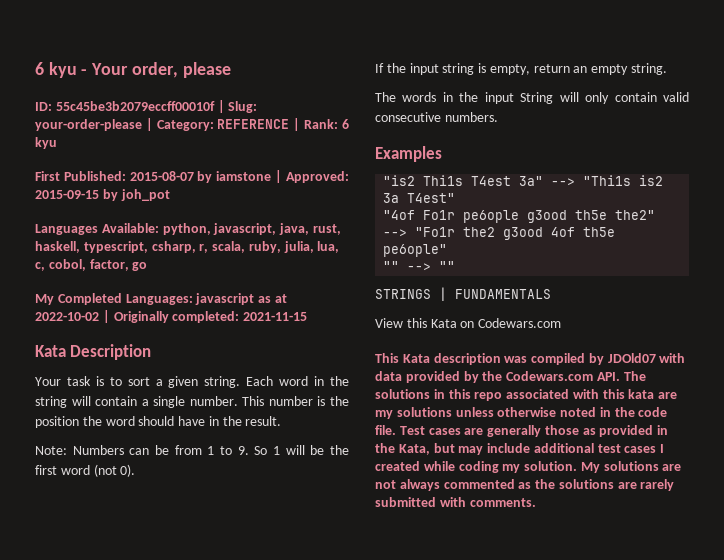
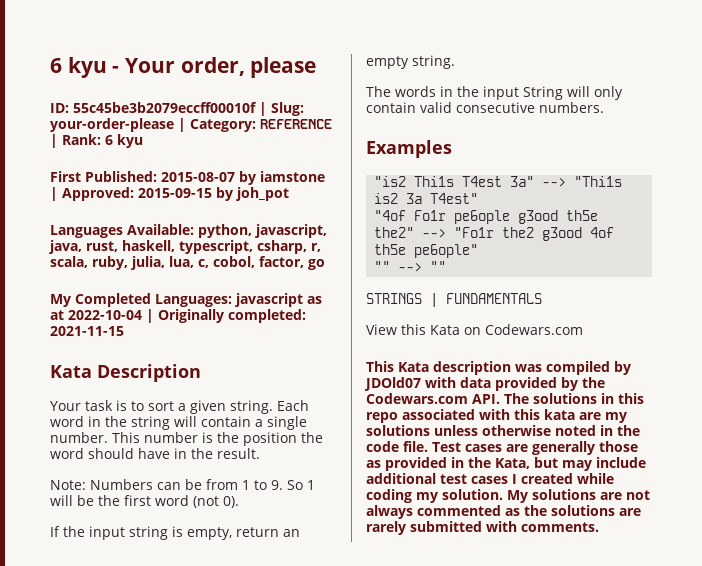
[35,312,99,321] 2022-10-02 -> [68,310,142,320] 2022-10-04

